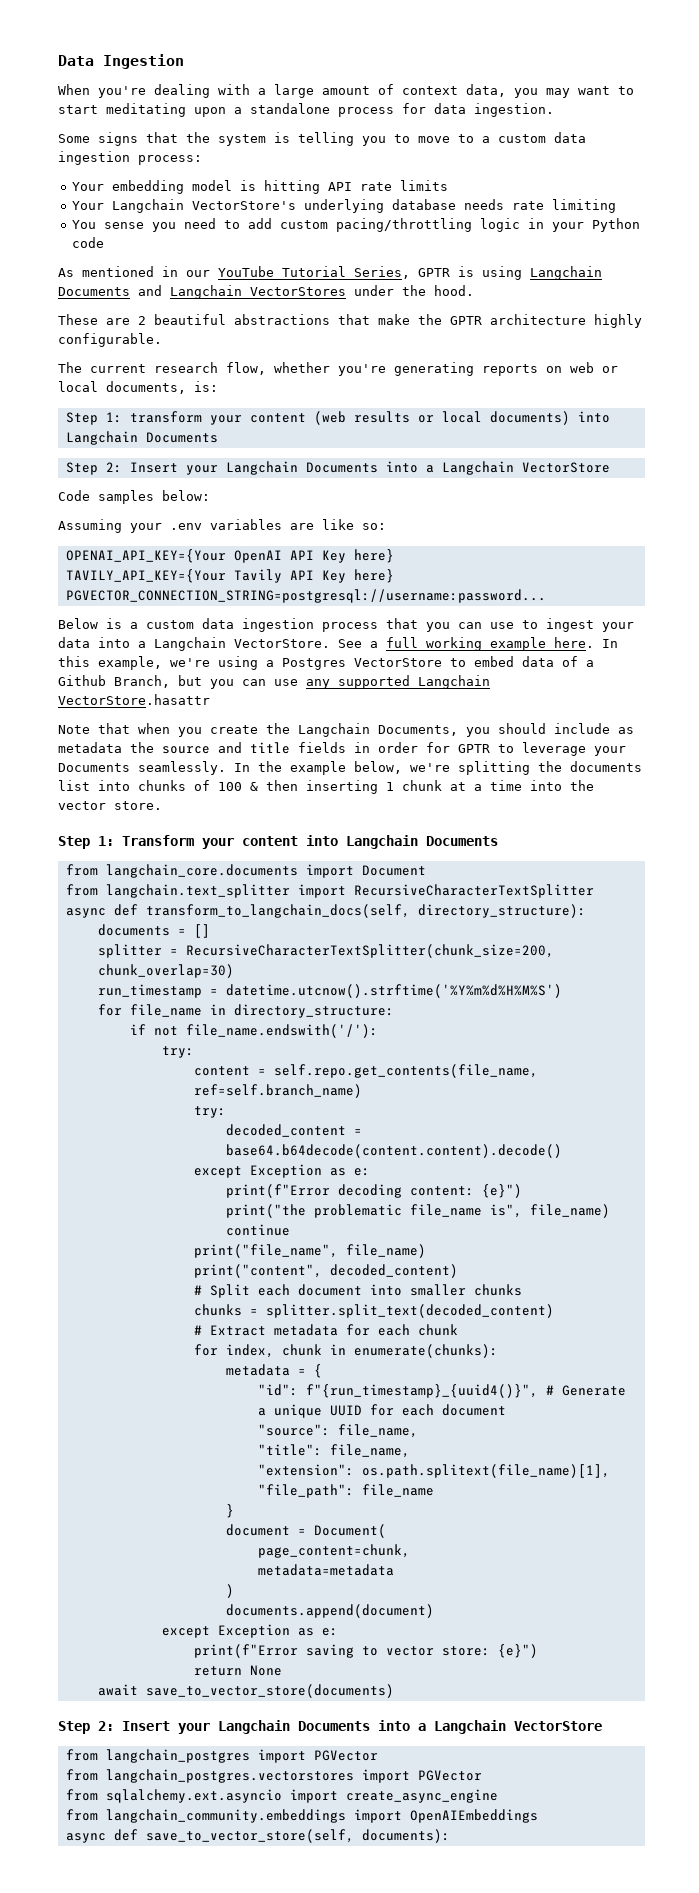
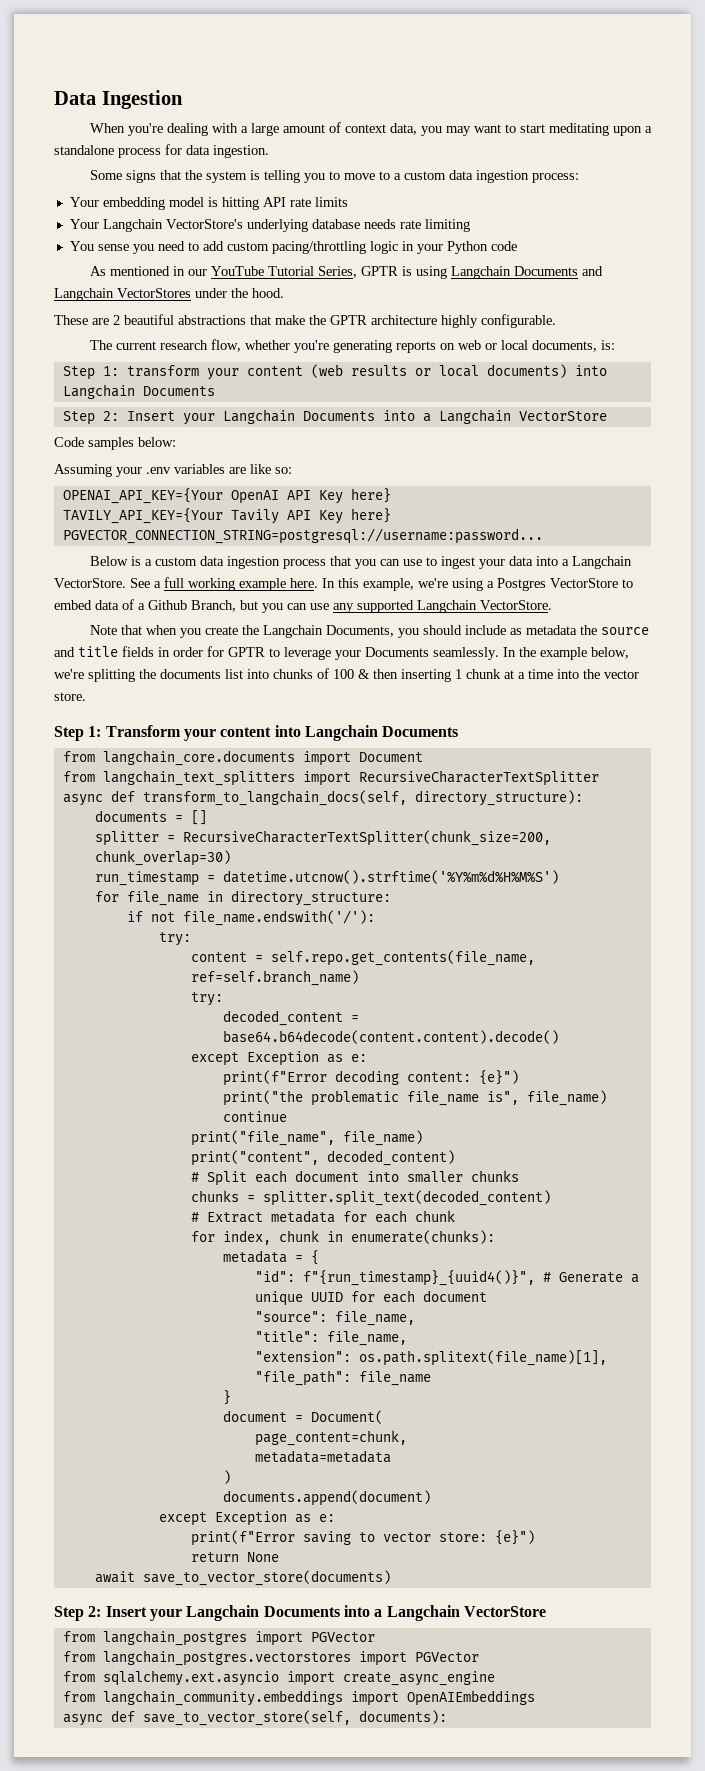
[58,694,210,705] VectorStore.hasattr -> [480,600,552,610] VectorStore.
[105,884,290,898] langchain.text_splitter -> [102,770,295,786] langchain_text_splitters

